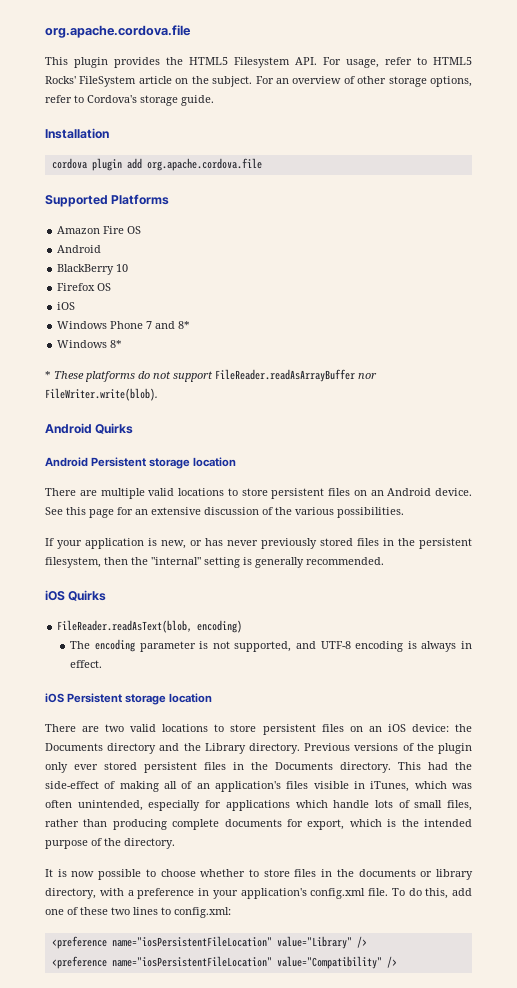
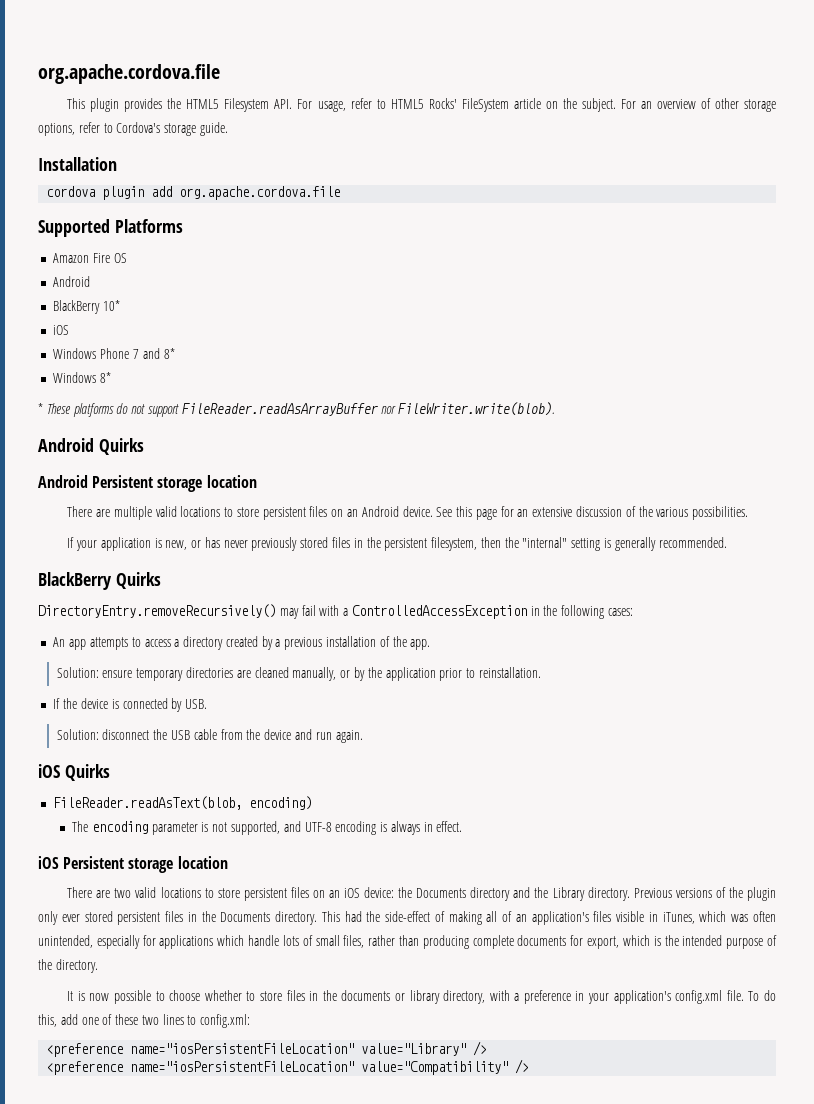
[116,264,129,272] [57,283,112,291] 10 // Firefox OS -> [103,300,121,311] 10*
(384, 561) none -> [38,572,161,590] [38,604,634,619] [53,636,431,650] [56,667,541,681] [53,698,208,712] [56,729,363,743] // BlackBerry Quirks // DirectoryEntry.removeRecursively() may fail with a ControlledAccessException in the following cases: // An app attempts to access a directory created by a previous installation of the app. // Solution: ensure temporary directories are cleaned manually, or by the application prior to reinstallation. // If the device is connected by USB. // Solution: disconnect the USB cable from the device and run again.

